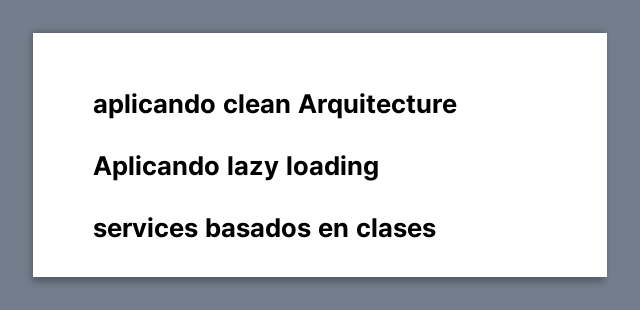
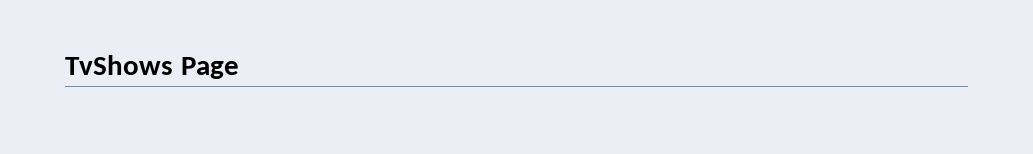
[93,93,458,119] [93,155,380,181] [93,217,437,238] aplicando clean Arquitecture // Aplicando lazy loading // services basados en clases -> [65,55,239,79] TvShows Page

